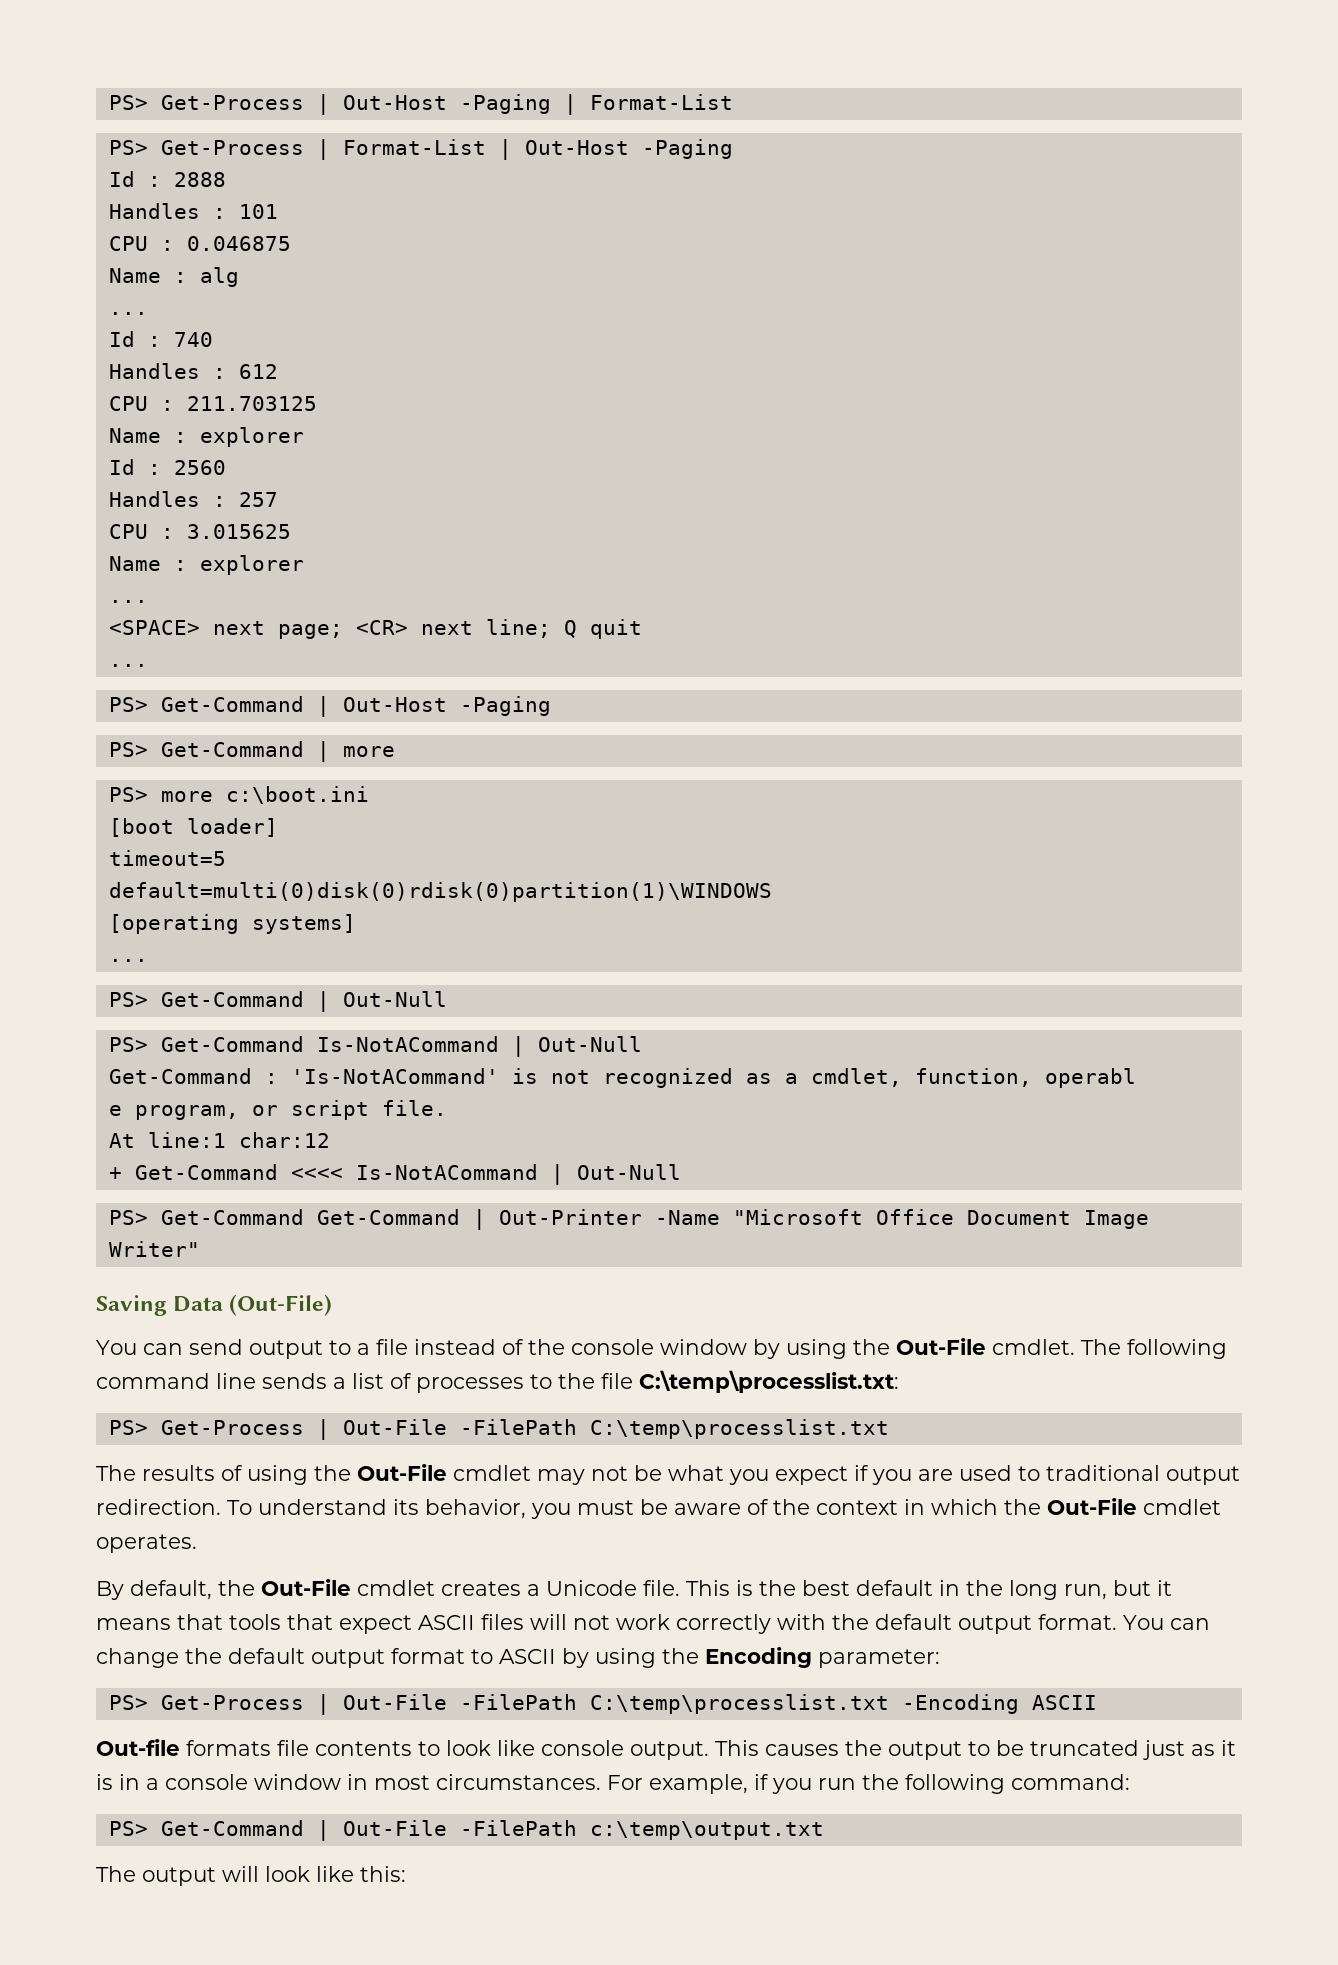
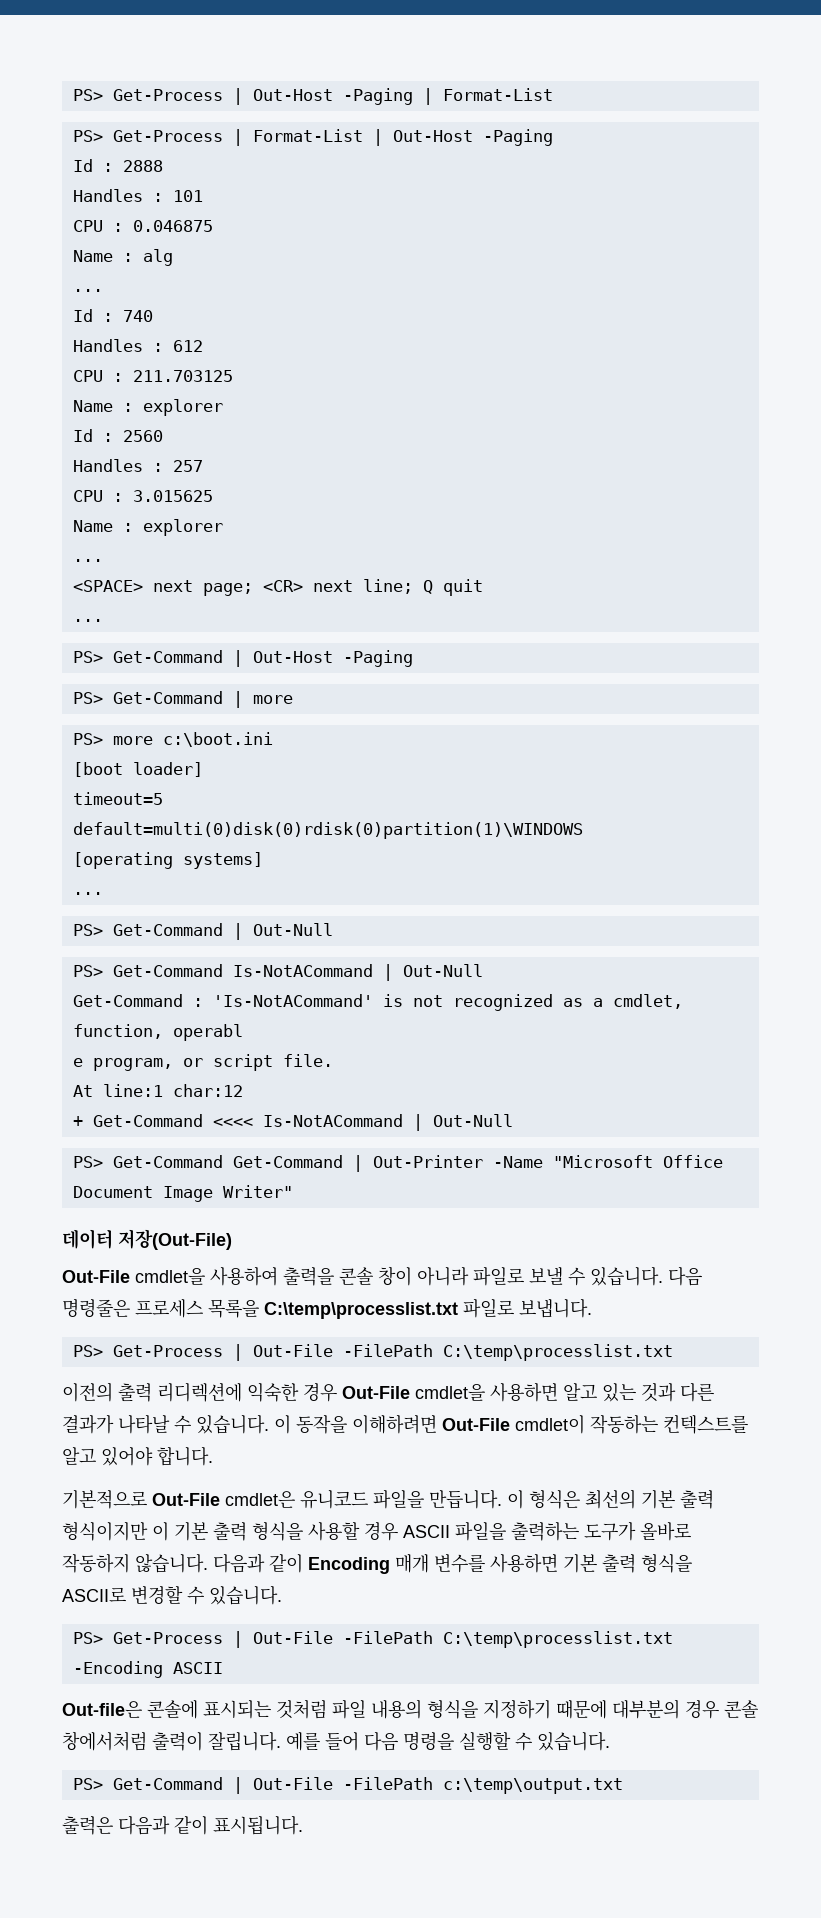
[96,1294,333,1316] [96,1338,1227,1359] [96,1370,899,1393] Saving Data (Out-File) // You can send output to a file instead of the console window by using the Out-File cmdlet. The following command line sends a list of processes to the file C:\temp\processlist.txt: -> [62,1229,232,1250] [62,1266,702,1286] [62,1298,592,1319] 데이터 저장(Out-File) // Out-File cmdlet을 사용하여 출력을 콘솔 창이 아니라 파일로 보낼 수 있습니다. 다음 명령줄은 프로세스 목록을 C:\temp\processlist.txt 파일로 보냅니다.
[96,1464,1240,1485] [96,1498,1221,1519] [96,1534,197,1553] [96,1579,1172,1600] [96,1614,1210,1634] [96,1647,940,1668] The results of using the Out-File cmdlet may not be what you expect if you are used to traditional output redirection. To understand its behavior, you must be aware of the context in which the Out-File cmdlet operates. // By default, the Out-File cmdlet creates a Unicode file. This is the best default in the long run, but it means that tools that expect ASCII files will not work correctly with the default output format. You can change the default output format to ASCII by using the Encoding parameter: -> [62,1382,714,1402] [62,1414,748,1434] [62,1446,213,1466] [62,1489,714,1509] [62,1521,691,1541] [62,1553,692,1574] [62,1585,282,1605] 이전의 출력 리디렉션에 익숙한 경우 Out-File cmdlet을 사용하면 알고 있는 것과 다른 결과가 나타날 수 있습니다. 이 동작을 이해하려면 Out-File cmdlet이 작동하는 컨텍스트를 알고 있어야 합니다. // 기본적으로 Out-File cmdlet은 유니코드 파일을 만듭니다. 이 형식은 최선의 기본 출력 형식이지만 이 기본 출력 형식을 사용할 경우 ASCII 파일을 출력하는 도구가 올바로 작동하지 않습니다. 다음과 같이 Encoding 매개 변수를 사용하면 기본 출력 형식을 ASCII로 변경할 수 있습니다.
[96,1739,1236,1760] [96,1774,1130,1794] Out-file formats file contents to look like console output. This causes the output to be truncated just as it is in a console window in most circumstances. For example, if you run the following command: -> [62,1699,758,1719] [62,1731,610,1751] Out-file은 콘솔에 표시되는 것처럼 파일 내용의 형식을 지정하기 때문에 대부분의 경우 콘솔 창에서처럼 출력이 잘립니다. 예를 들어 다음 명령을 실행할 수 있습니다.
[96,1866,406,1886] The output will look like this: -> [62,1815,303,1835] 출력은 다음과 같이 표시됩니다.

